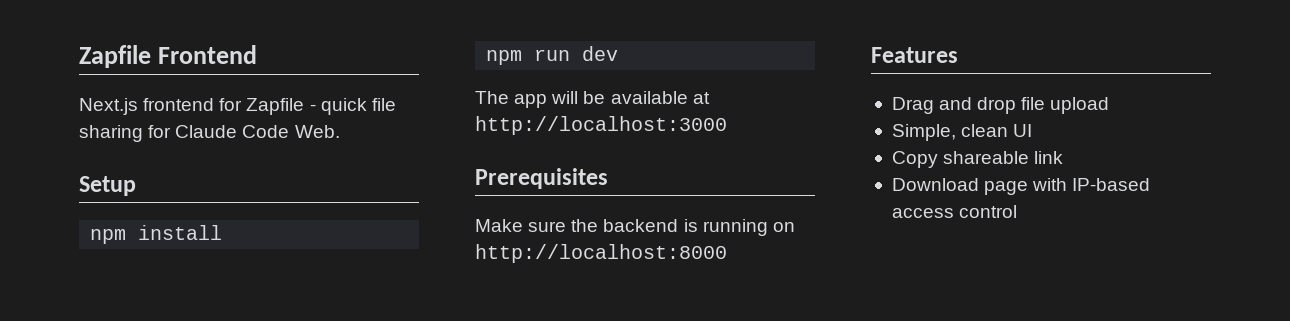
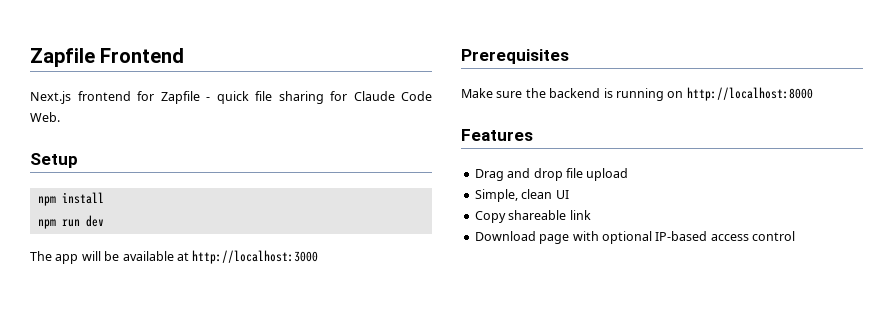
(1068, 184) none -> [601,231,652,244] optional

